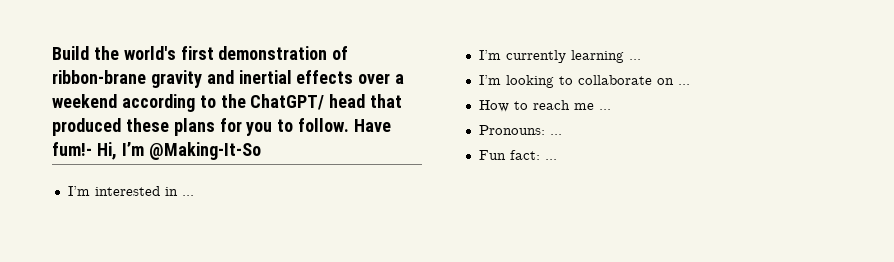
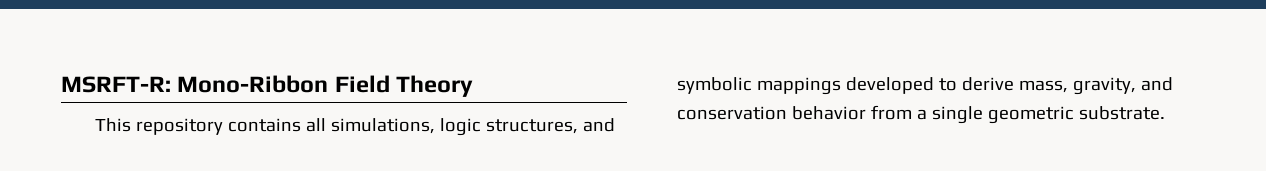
[52,46,349,60] [52,70,405,88] [52,94,403,112] [52,118,392,136] [52,142,261,160] [67,186,194,196] [478,50,641,63] [478,75,690,88] [478,100,611,112] [478,125,562,135] [478,150,557,160] Build the world's first demonstration of ribbon-brane gravity and inertial effects over a weekend according to the ChatGPT/ head that produced these plans for you to follow. Have fum!- Hi, I’m @Making-It-So // I’m interested in ... // I’m currently learning ... // I’m looking to collaborate on ... // How to reach me ... // Pronouns: ... // Fun fact: ... -> [61,75,474,97] [95,118,616,136] [677,77,1173,95] [677,105,1165,124] MSRFT-R: Mono-Ribbon Field Theory // This repository contains all simulations, logic structures, and symbolic mappings developed to derive mass, gravity, and conservation behavior from a single geometric substrate.

